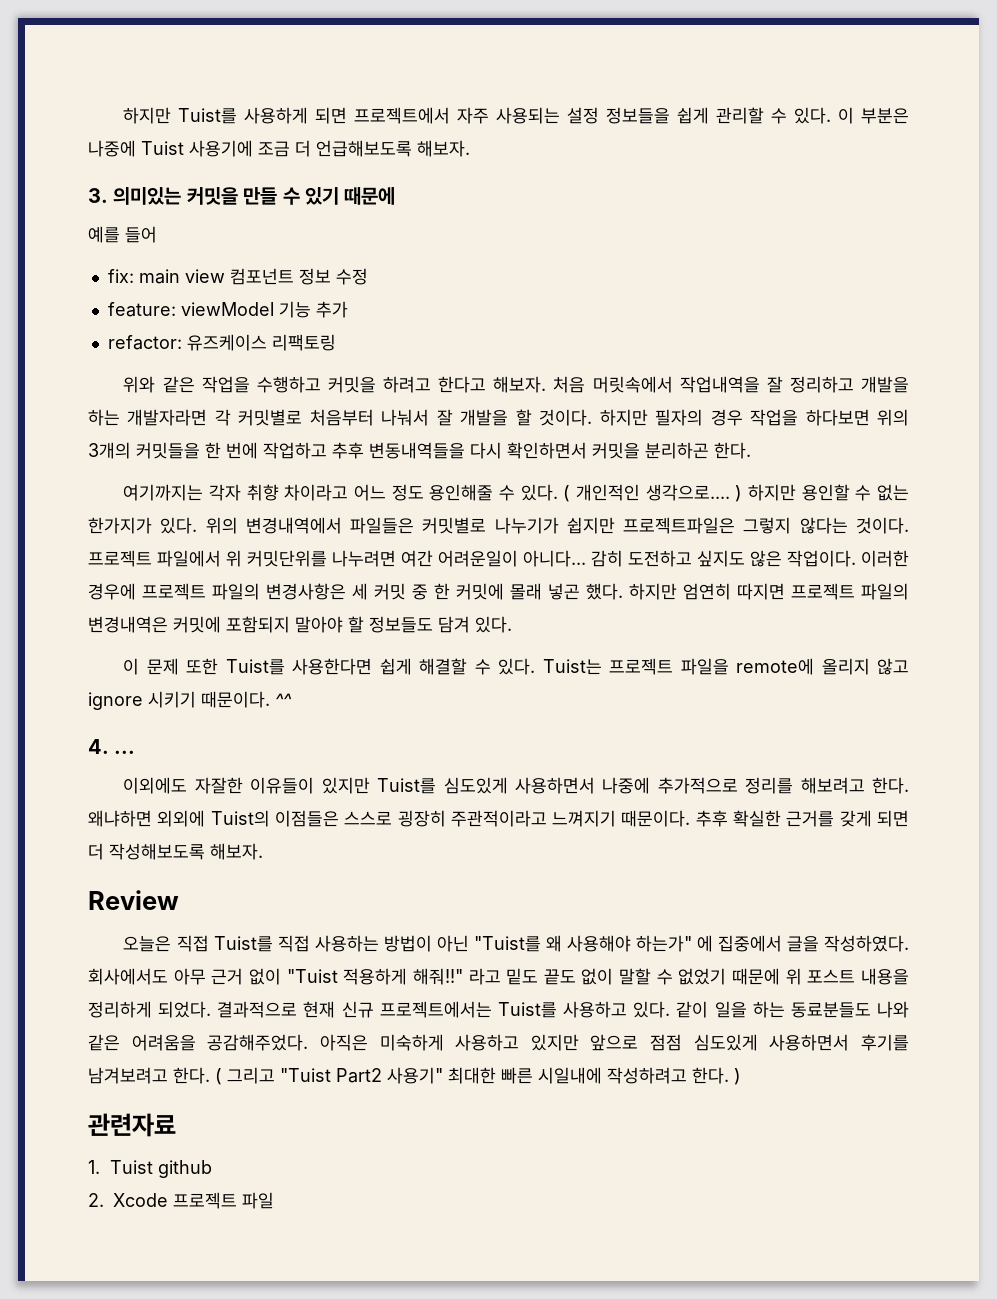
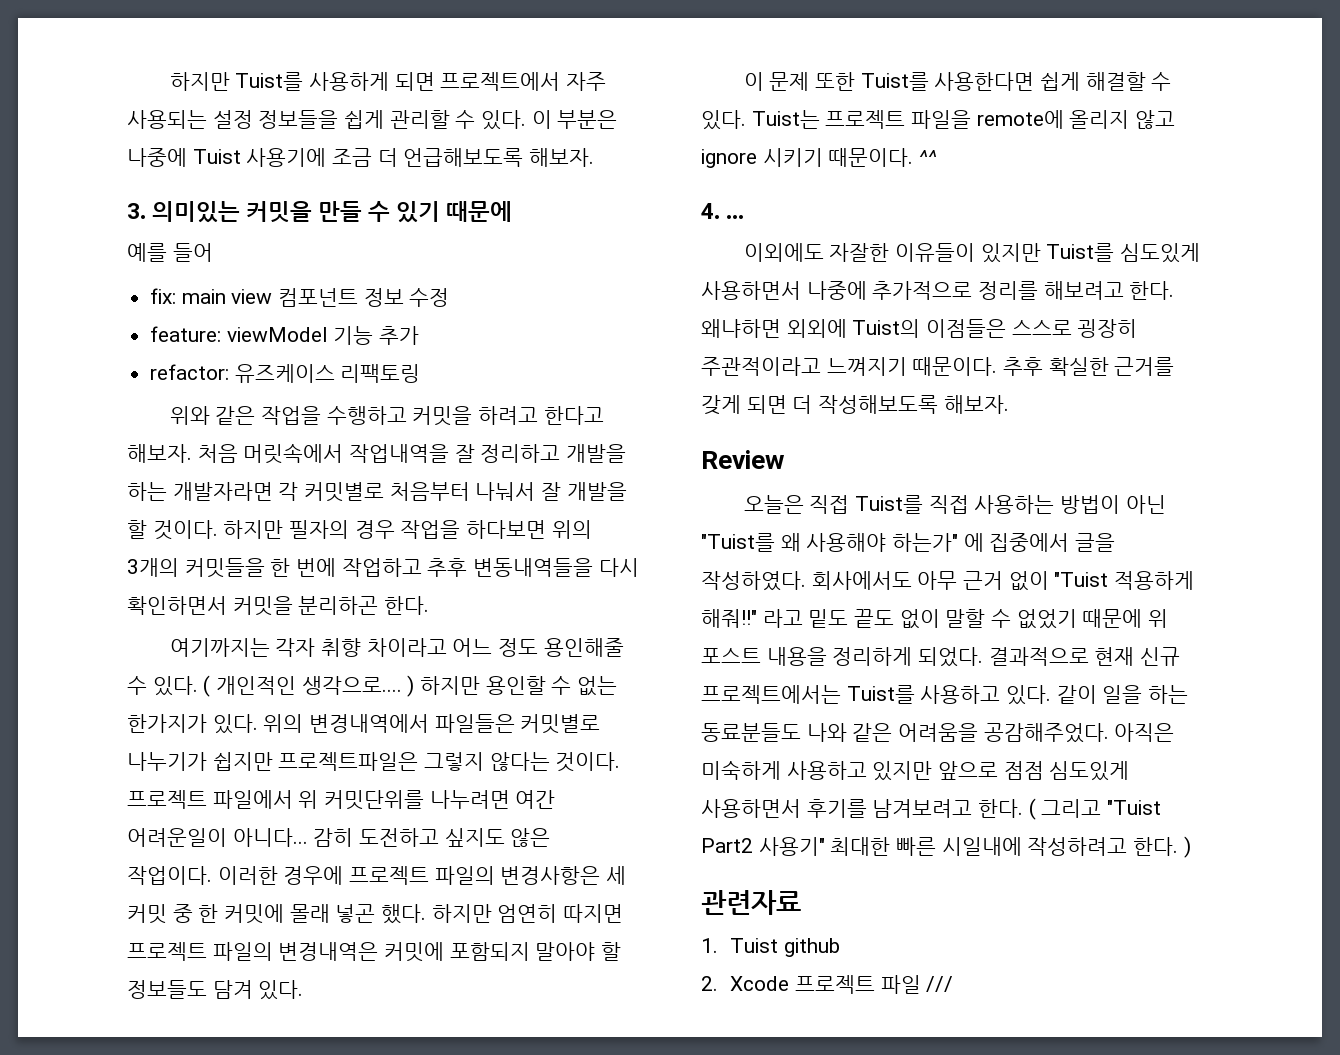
(274, 1200) none -> [926,976,954,992] ///

